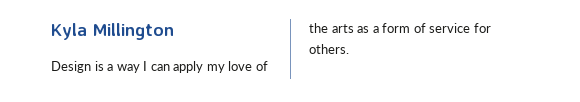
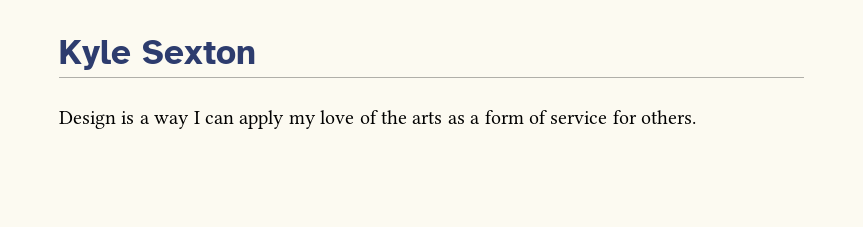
[51,23,174,40] Kyla Millington -> [59,40,256,70] Kyle Sexton

